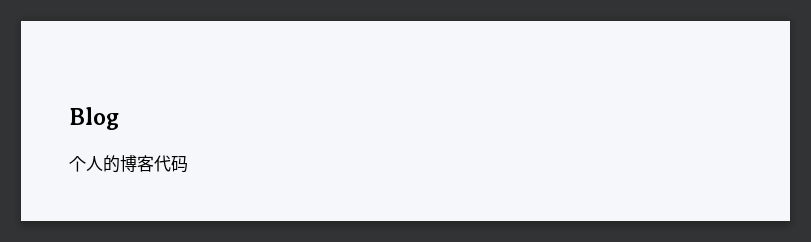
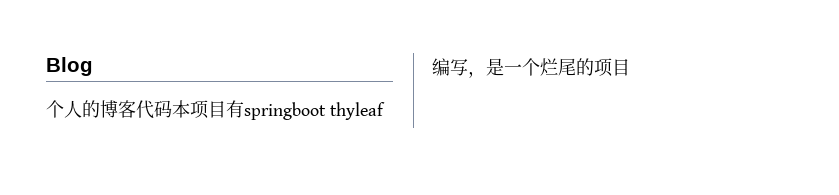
(188, 164) none -> [172,100,385,120] [432,58,630,78] 本项目有springboot thyleaf编写，是一个烂尾的项目

